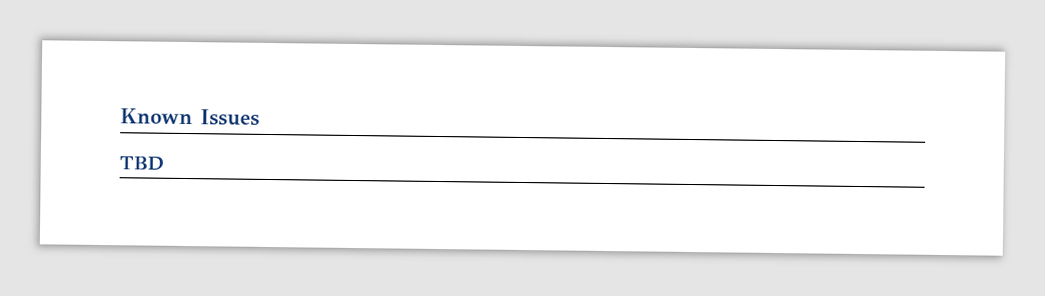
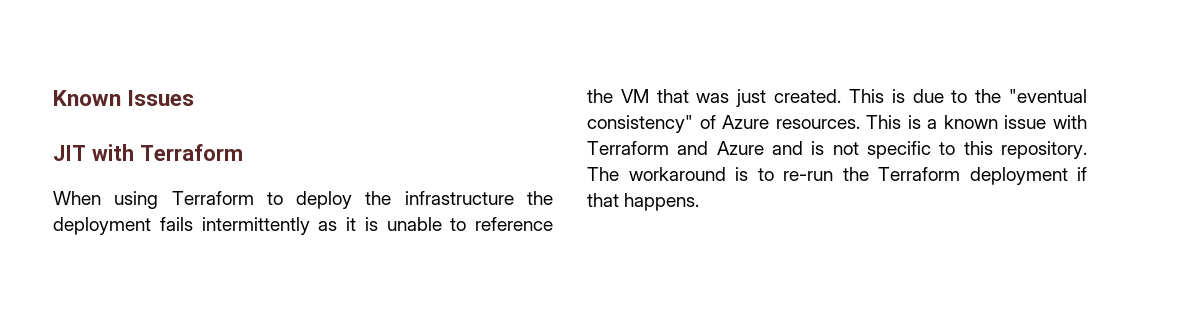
[119,156,164,171] TBD -> [53,144,243,161] [53,191,553,209] [53,217,553,235] [587,89,1087,107] [587,115,1087,133] [587,141,1087,159] [587,167,1087,185] [587,193,700,211] JIT with Terraform // When using Terraform to deploy the infrastructure the deployment fails intermittently as it is unable to reference the VM that was just created. This is due to the "eventual consistency" of Azure resources. This is a known issue with Terraform and Azure and is not specific to this repository. The workaround is to re-run the Terraform deployment if that happens.

